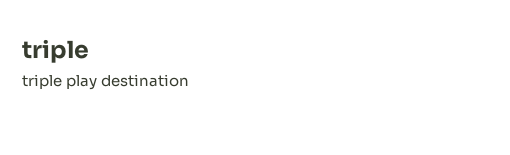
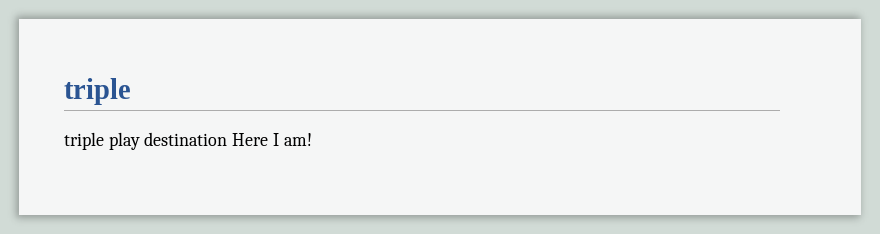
(190, 80) none -> [232,133,312,146] Here I am!

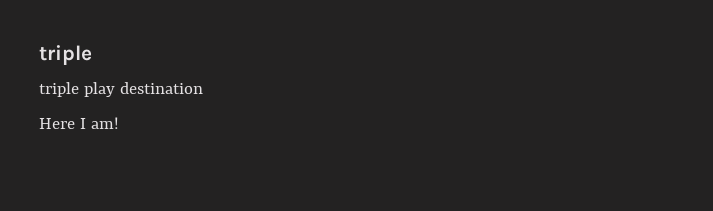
(228, 139) none -> (203, 88) //

